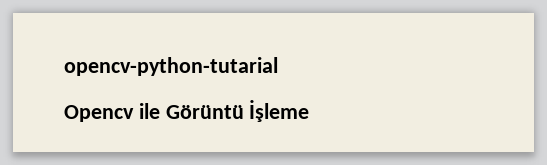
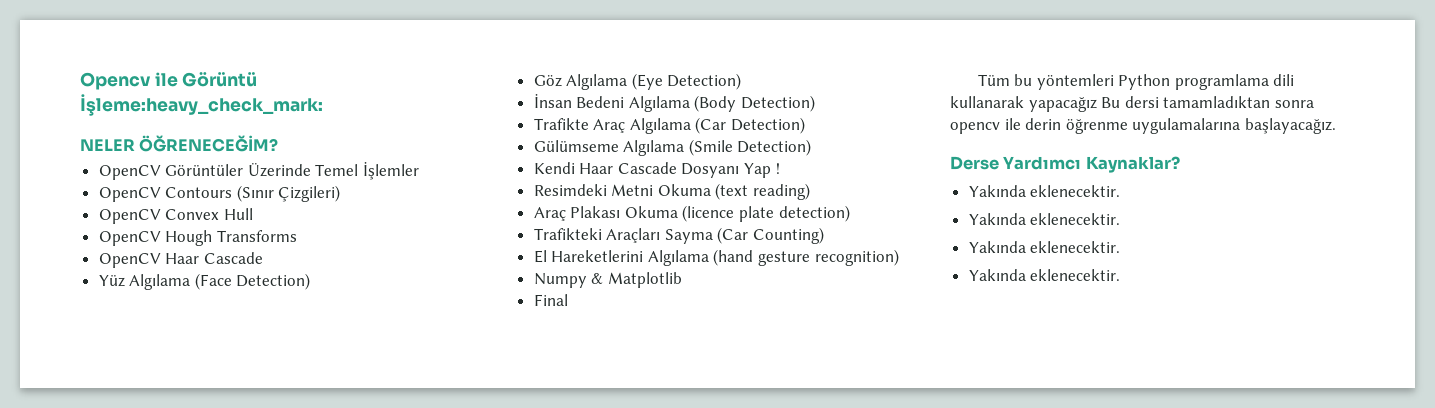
[64,57,278,76] opencv-python-tutarial // -> (80, 81) none
[249,100,310,122] İşleme -> [80,94,323,116] [80,135,279,152] [98,162,420,180] [98,185,341,202] [98,208,253,224] [98,230,297,246] [98,252,263,268] [98,273,311,290] [533,73,742,90] [533,94,816,112] [533,117,806,134] [533,139,812,156] [533,162,780,178] [533,183,811,200] [533,205,850,222] [533,227,825,244] [533,249,899,266] [533,272,682,288] [533,294,568,306] [977,74,1295,90] [950,96,1314,112] [950,118,1336,134] [950,156,1180,173] [968,185,1121,197] [968,213,1121,225] [968,241,1121,253] [968,269,1121,281] İşleme:heavy_check_mark: // NELER ÖĞRENECEĞİM? // OpenCV Görüntüler Üzerinde Temel İşlemler // OpenCV Contours (Sınır Çizgileri) // OpenCV Convex Hull // OpenCV Hough Transforms // OpenCV Haar Cascade // Yüz Algılama (Face Detection) // Göz Algılama (Eye Detection) // İnsan Bedeni Algılama (Body Detection) // Trafikte Araç Algılama (Car Detection) // Gülümseme Algılama (Smile Detection) // Kendi Haar Cascade Dosyanı Yap ! // Resimdeki Metni Okuma (text reading) // Araç Plakası Okuma (licence plate detection) // Trafikteki Araçları Sayma (Car Counting) // El Hareketlerini Algılama (hand gesture recognition) // Numpy & Matplotlib // Final // Tüm bu yöntemleri Python programlama dili kullanarak yapacağız Bu dersi tamamladıktan sonra opencv ile derin öğrenme uygulamalarına başlayacağız. // Derse Yardımcı Kaynaklar? // Yakında eklenecektir. // Yakında eklenecektir. // Yakında eklenecektir. // Yakında eklenecektir.

